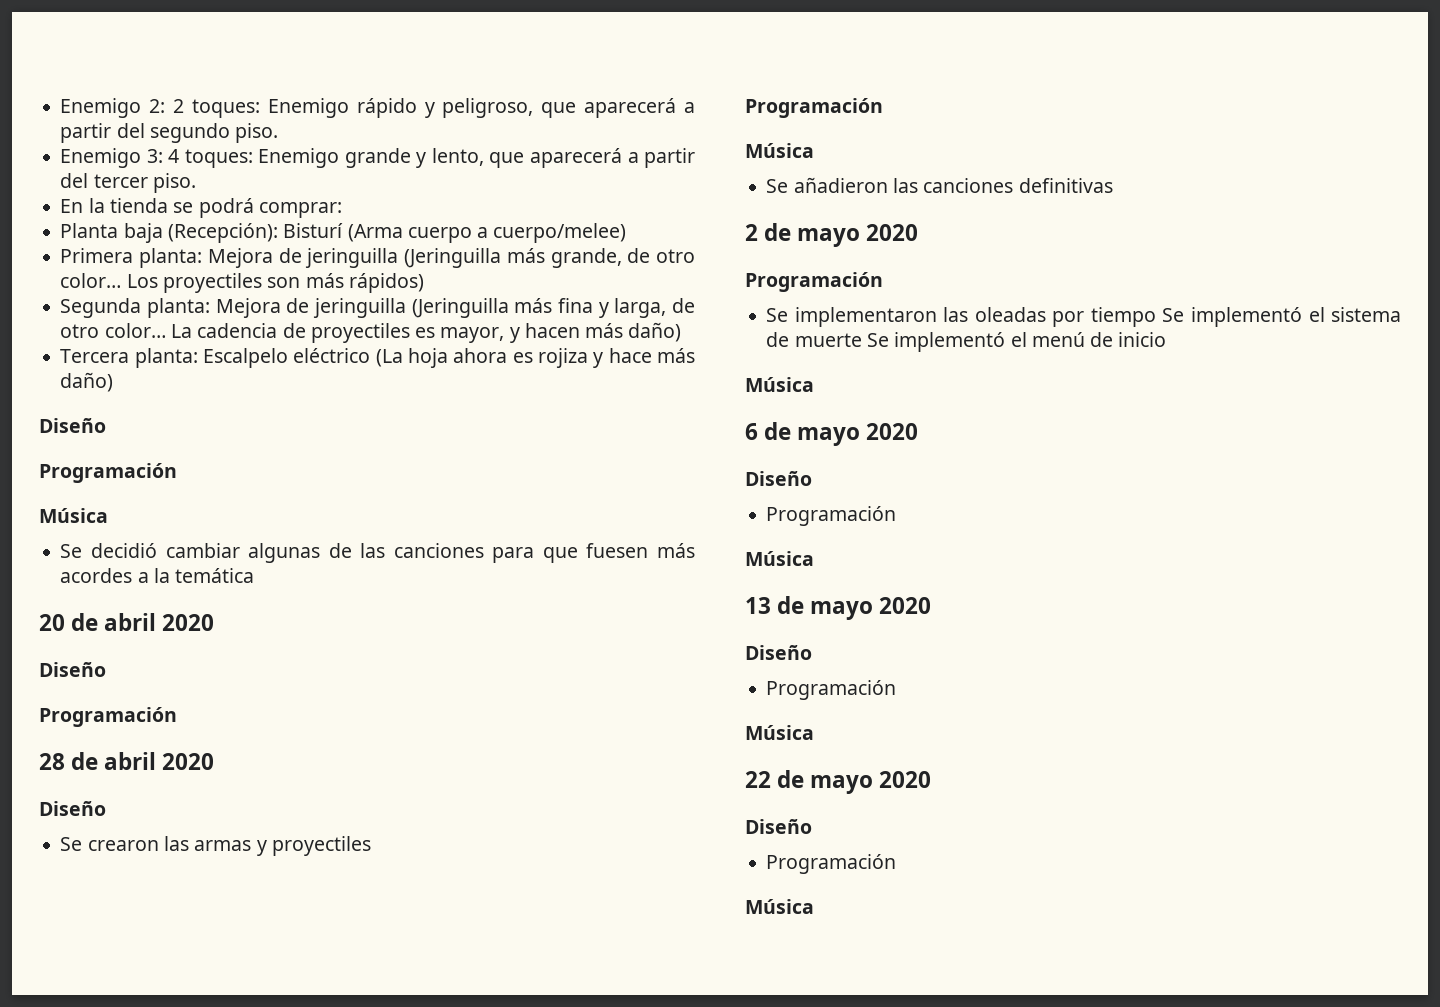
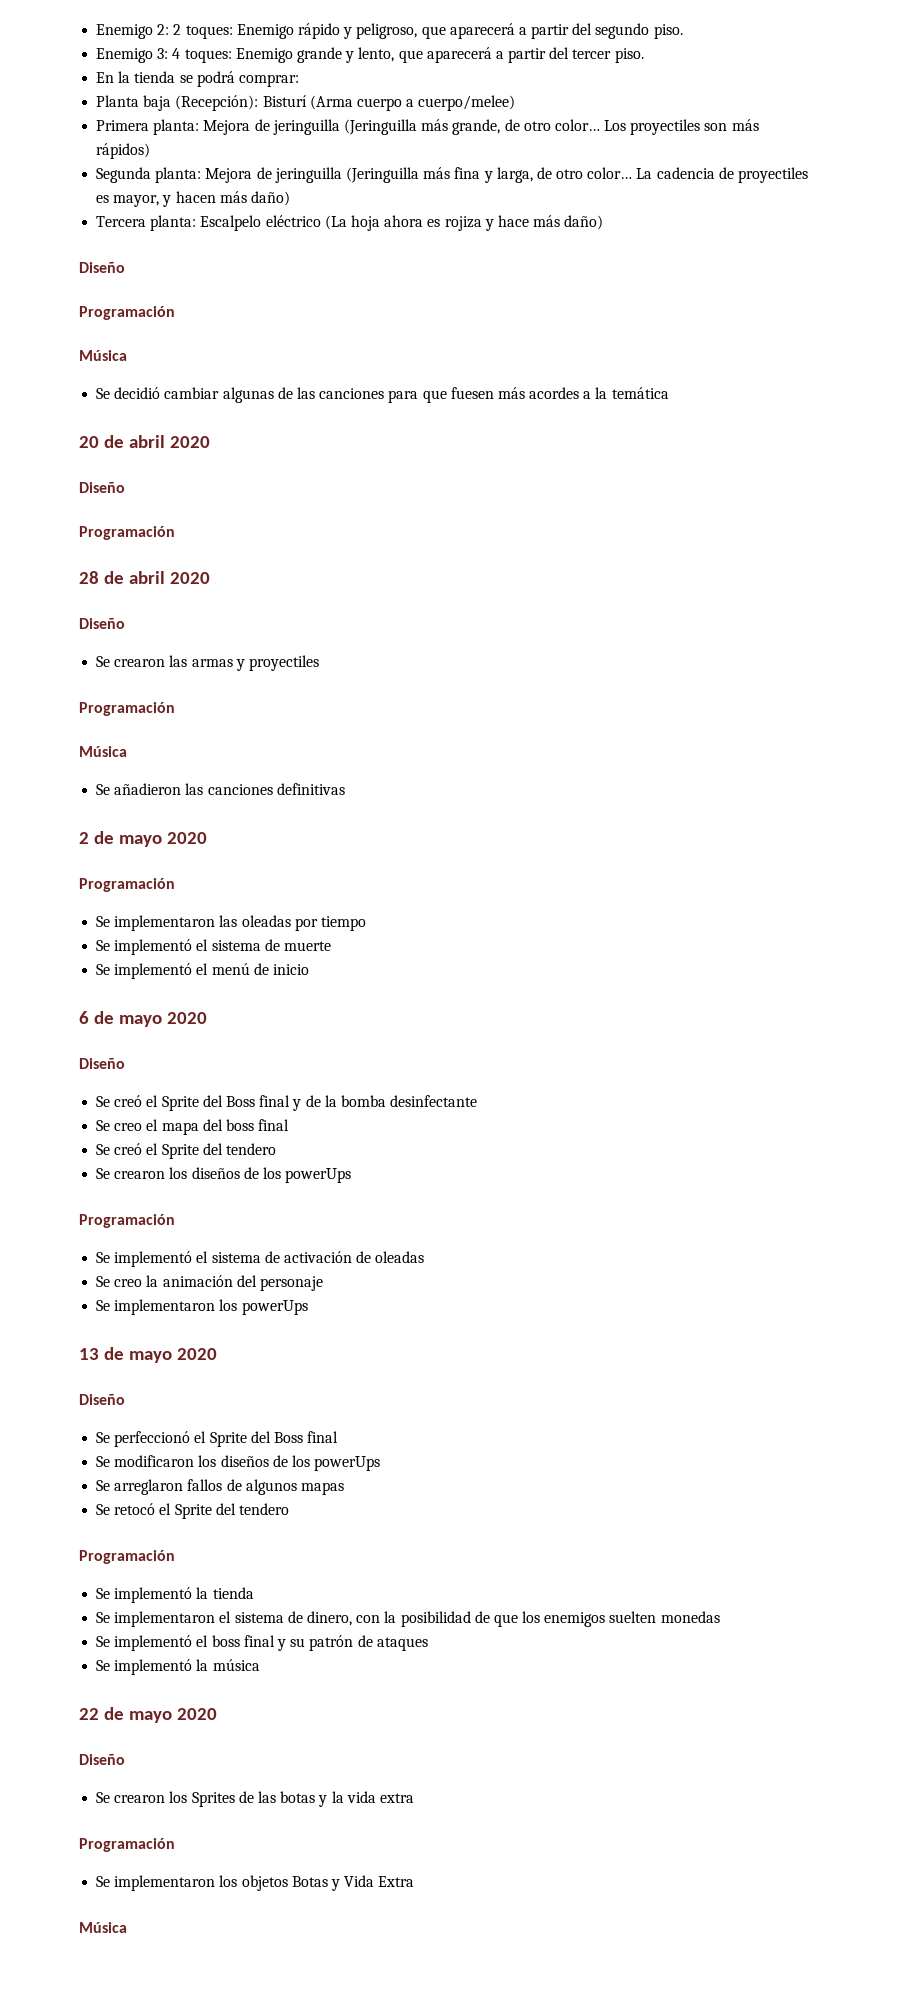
(1156, 317) none -> (366, 923) //
(862, 340) none -> (331, 946) //
[745,377,814,392] // Música -> (309, 969) none
[766,506,897,526] [745,551,814,566] Programación // Música -> [96,1095,478,1111] [96,1119,290,1135] [96,1143,276,1159] [96,1167,352,1183] [79,1214,175,1228] [96,1251,425,1267] [96,1275,323,1291] [96,1299,308,1315] Se creó el Sprite del Boss final y de la bomba desinfectante // Se creo el mapa del boss final // Se creó el Sprite del tendero // Se crearon los diseños de los powerUps // Programación // Se implementó el sistema de activación de oleadas // Se creo la animación del personaje // Se implementaron los powerUps
[766,680,897,700] [745,725,814,740] Programación // Música -> [96,1431,339,1447] [96,1455,381,1471] [96,1479,344,1495] [96,1503,289,1519] [79,1550,175,1564] [96,1587,254,1603] [96,1611,720,1627] [96,1635,428,1651] [96,1659,260,1675] Se perfeccionó el Sprite del Boss final // Se modificaron los diseños de los powerUps // Se arreglaron fallos de algunos mapas // Se retocó el Sprite del tendero // Programación // Se implementó la tienda // Se implementaron el sistema de dinero, con la posibilidad de que los enemigos suelten monedas // Se implementó el boss final y su patrón de ataques // Se implementó la música
[766,854,897,874] Programación -> [96,1791,414,1807] [79,1838,175,1852] [96,1875,415,1891] Se crearon los Sprites de las botas y la vida extra // Programación // Se implementaron los objetos Botas y Vida Extra

